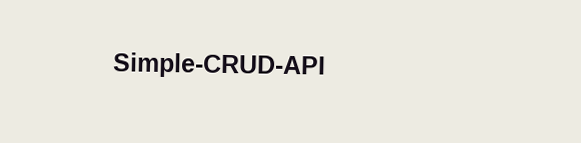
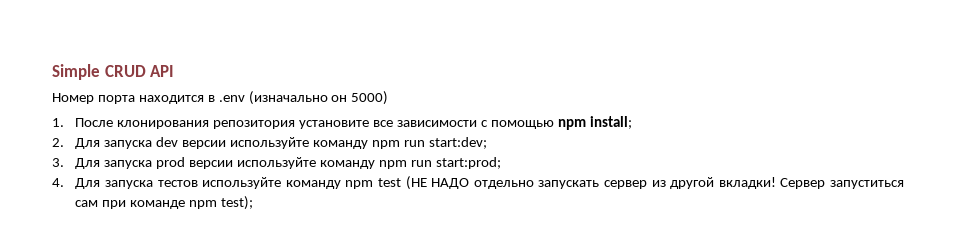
[112,52,326,80] Simple-CRUD-API -> [52,64,175,80] [52,91,389,105] [52,116,632,130] [52,137,487,149] [52,157,501,169] [52,176,904,190] [75,196,254,210] Simple CRUD API // Номер порта находится в .env (изначально он 5000) // 1. После клонирования репозитория установите все зависимости с помощью npm install; // 2. Для запуска dev версии используйте команду npm run start:dev; // 3. Для запуска prod версии используйте команду npm run start:prod; // 4. Для запуска тестов используйте команду npm test (НЕ НАДО отдельно запускать сервер из другой вкладки! Сервер запуститься сам при команде npm test);

